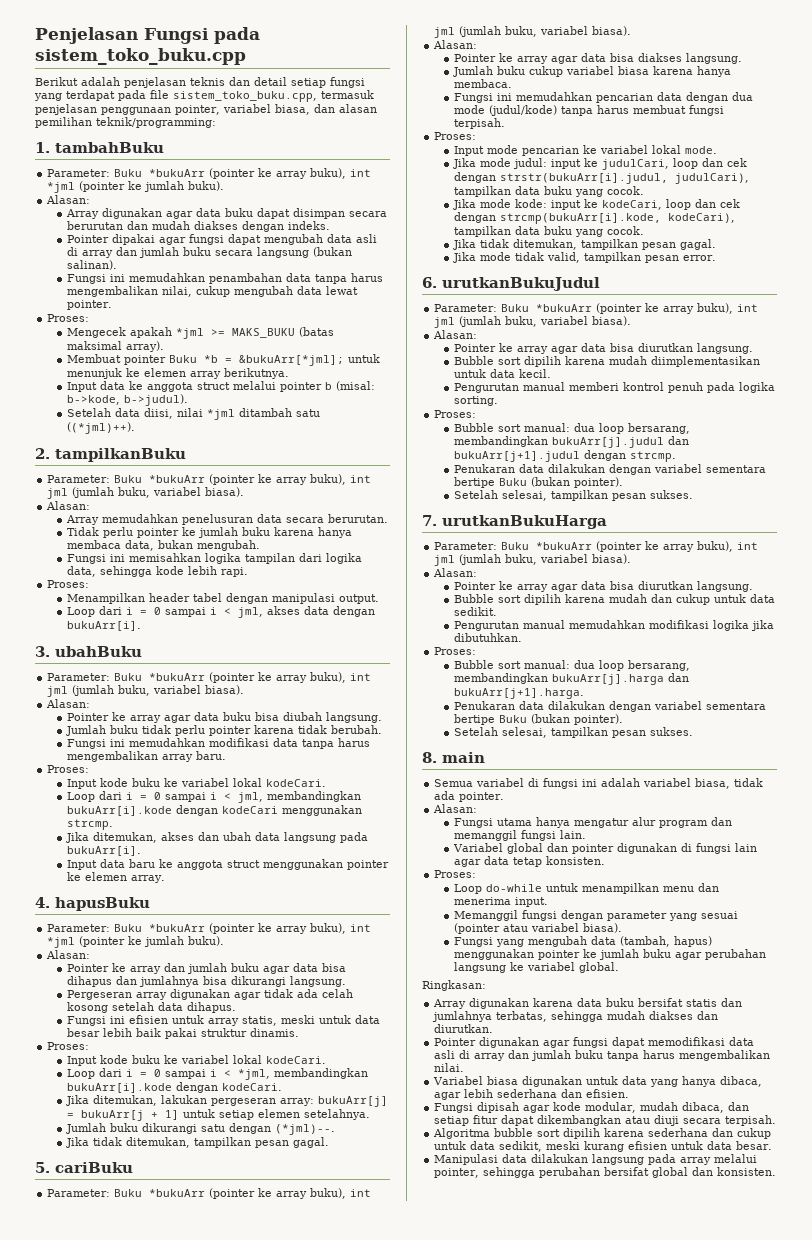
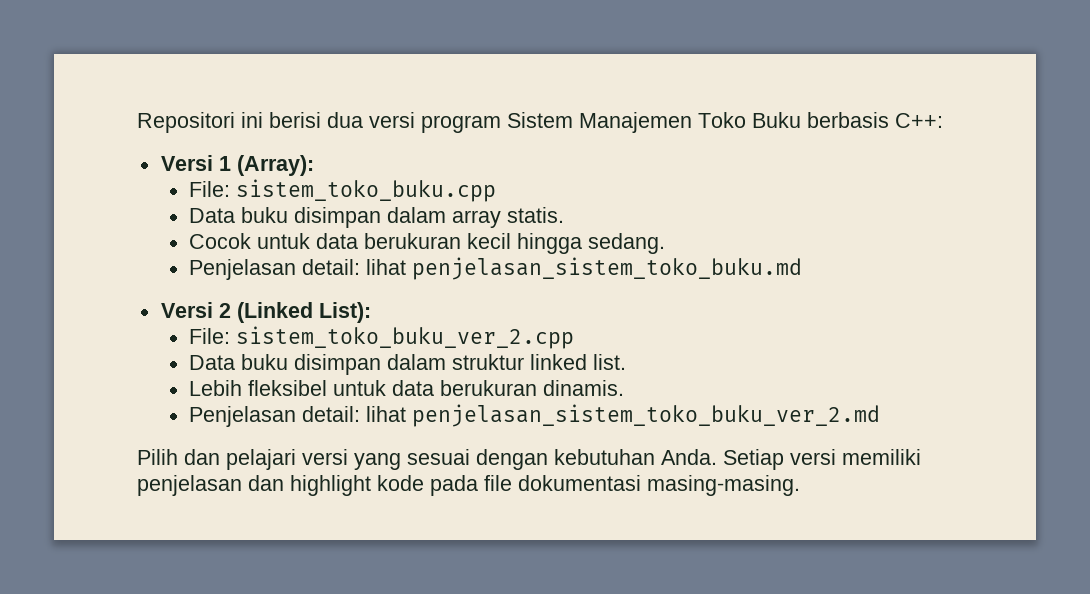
[35,27,260,44] [35,48,246,65] [35,77,365,88] [34,90,374,102] [35,104,377,115] [35,117,216,128] [35,142,164,153] [47,168,372,179] [47,181,225,193] [46,195,91,204] [66,208,388,219] [67,221,331,232] [67,234,378,245] [67,247,353,258] [67,260,118,270] [67,273,384,284] [67,286,359,297] [67,300,113,310] [47,314,90,322] [67,327,335,339] [67,341,165,352] [67,354,381,366] [67,368,290,379] [67,381,376,392] [67,394,189,406] [67,408,321,420] [67,422,136,434] [35,448,186,462] [47,474,372,485] [47,487,245,499] [46,501,91,510] [66,514,389,525] [67,527,353,538] [67,540,261,551] [67,553,363,564] [67,566,249,577] [47,580,90,588] [67,593,380,604] [67,606,376,618] [67,621,142,631] [35,646,142,657] [47,672,372,683] [47,685,245,697] [46,699,91,708] [67,712,383,723] [66,725,383,736] [67,738,371,749] [67,751,227,762] [47,765,90,773] [67,778,327,789] [67,791,362,803] [67,805,363,816] [67,819,114,830] [66,832,369,843] [67,846,142,856] [67,859,390,870] [67,872,166,883] [35,897,150,911] [47,923,372,934] [47,936,225,948] [46,950,91,959] [67,963,347,974] [67,976,347,987] [67,989,354,1000] [67,1002,237,1013] [67,1015,381,1026] [67,1028,300,1039] [47,1042,90,1050] [67,1055,327,1066] [67,1068,369,1080] [67,1082,283,1093] [66,1095,389,1107] [67,1109,371,1121] [66,1123,336,1135] [66,1137,330,1148] [35,1162,133,1173] [47,1188,372,1199] [434,26,632,38] [433,40,478,49] [454,53,743,64] [453,66,732,77] [454,79,513,88] [454,92,754,103] [454,105,725,116] [454,118,506,129] [434,132,477,140] [454,145,718,156] [453,158,748,170] [454,172,750,184] [454,186,645,197] [453,199,741,210] [454,212,736,224] [454,226,645,237] [453,239,717,250] [453,252,717,263] [422,277,600,291] [434,303,759,314] [434,316,632,328] [433,330,478,339] [454,343,754,354] [454,356,761,367] [454,369,552,378] [454,382,776,393] [454,396,499,406] [434,410,477,418] [454,423,691,434] [454,436,690,448] [454,450,677,462] [454,464,767,475] [454,477,624,488] [454,490,694,501] [422,515,607,529] [434,541,759,552] [434,554,632,566] [433,568,478,577] [454,581,754,592] [454,594,776,605] [454,607,498,616] [454,620,775,631] [454,633,523,642] [434,647,477,655] [454,660,691,671] [454,673,690,685] [454,688,585,699] [454,701,767,712] [454,714,624,725] [454,727,694,738] [422,752,485,763] [434,778,764,789] [434,791,505,802] [433,804,478,813] [454,817,733,828] [454,830,587,841] [453,843,758,854] [454,856,606,867] [434,870,477,878] [454,883,720,894] [454,897,549,907] [454,910,739,921] [454,923,623,934] [454,936,713,947] [454,949,767,960] [454,962,620,973] [422,980,486,991] [433,998,743,1009] [432,1011,719,1022] [434,1024,494,1033] [434,1037,755,1048] [434,1050,771,1061] [434,1063,465,1072] [433,1076,763,1087] [434,1089,630,1100] [434,1102,750,1113] [434,1115,777,1126] [433,1128,772,1139] [434,1141,773,1152] [434,1154,758,1165] [434,1167,777,1178] Penjelasan Fungsi pada sistem_toko_buku.cpp // Berikut adalah penjelasan teknis dan detail setiap fungsi yang terdapat pada file sistem_toko_buku.cpp, termasuk penjelasan penggunaan pointer, variabel biasa, dan alasan pemilihan teknik/programming: // 1. tambahBuku // Parameter: Buku *bukuArr (pointer ke array buku), int *jml (pointer ke jumlah buku). // Alasan: // Array digunakan agar data buku dapat disimpan secara berurutan dan mudah diakses dengan indeks. // Pointer dipakai agar fungsi dapat mengubah data asli di array dan jumlah buku secara langsung (bukan salinan). // Fungsi ini memudahkan penambahan data tanpa harus mengembalikan nilai, cukup mengubah data lewat pointer. // Proses: // Mengecek apakah *jml >= MAKS_BUKU (batas maksimal array). // Membuat pointer Buku *b = &bukuArr[*jml]; untuk menunjuk ke elemen array berikutnya. // Input data ke anggota struct melalui pointer b (misal: b->kode, b->judul). // Setelah data diisi, nilai *jml ditambah satu ((*jml)++). // 2. tampilkanBuku // Parameter: Buku *bukuArr (pointer ke array buku), int jml (jumlah buku, variabel biasa). // Alasan: // Array memudahkan penelusuran data secara berurutan. // Tidak perlu pointer ke jumlah buku karena hanya membaca data, bukan mengubah. // Fungsi ini memisahkan logika tampilan dari logika data, sehingga kode lebih rapi. // Proses: // Menampilkan header tabel dengan manipulasi output. // Loop dari i = 0 sampai i < jml, akses data dengan bukuArr[i]. // 3. ubahBuku // Parameter: Buku *bukuArr (pointer ke array buku), int jml (jumlah buku, variabel biasa). // Alasan: // Pointer ke array agar data buku bisa diubah langsung. // Jumlah buku tidak perlu pointer karena tidak berubah. // Fungsi ini memudahkan modifikasi data tanpa harus mengembalikan array baru. // Proses: // Input kode buku ke variabel lokal kodeCari. // Loop dari i = 0 sampai i < jml, membandingkan bukuArr[i].kode dengan kodeCari menggunakan strcmp. // Jika ditemukan, akses dan ubah data langsung pada bukuArr[i]. // Input data baru ke anggota struct menggunakan pointer ke elemen array. // 4. hapusBuku // Parameter: Buku *bukuArr (pointer ke array buku), int *jml (pointer ke jumlah buku). // Alasan: // Pointer ke array dan jumlah buku agar data bisa dihapus dan jumlahnya bisa dikurangi langsung. // Pergeseran array digunakan agar tidak ada celah kosong setelah data dihapus. // Fungsi ini efisien untuk array statis, meski untuk data besar lebih baik pakai struktur dinamis. // Proses: // Input kode buku ke variabel lokal kodeCari. // Loop dari i = 0 sampai i < *jml, membandingkan bukuArr[i].kode dengan kodeCari. // Jika ditemukan, lakukan pergeseran array: bukuArr[j] = bukuArr[j + 1] untuk setiap elemen setelahnya. // Jumlah buku dikurangi satu dengan (*jml)--. // Jika tidak ditemukan, tampilkan pesan gagal. // 5. cariBuku // Parameter: Buku *bukuArr (pointer ke array buku), int jml (jumlah buku, variabel biasa). // Alasan: // Pointer ke array agar data bisa diakses langsung. // Jumlah buku cukup variabel biasa karena hanya membaca. // Fungsi ini memudahkan pencarian data dengan dua mode (judul/kode) tanpa harus membuat fungsi terpisah. // Proses: // Input mode pencarian ke variabel lokal mode. // Jika mode judul: input ke judulCari, loop dan cek dengan strstr(bukuArr[i].judul, judulCari), tampilkan data buku yang cocok. // Jika mode kode: input ke kodeCari, loop dan cek dengan strcmp(bukuArr[i].kode, kodeCari), tampilkan data buku yang cocok. // Jika tidak ditemukan, tampilkan pesan gagal. // Jika mode tidak valid, tampilkan pesan error. // 6. urutkanBukuJudul // Parameter: Buku *bukuArr (pointer ke array buku), int jml (jumlah buku, variabel biasa). // Alasan: // Pointer ke array agar data bisa diurutkan langsung. // Bubble sort dipilih karena mudah diimplementasikan untuk data kecil. // Pengurutan manual memberi kontrol penuh pada logika sorting. // Proses: // Bubble sort manual: dua loop bersarang, membandingkan bukuArr[j].judul dan bukuArr[j+1].judul dengan strcmp. // Penukaran data dilakukan dengan variabel sementara bertipe Buku (bukan pointer). // Setelah selesai, tampilkan pesan sukses. // 7. urutkanBukuHarga // Parameter: Buku *bukuArr (pointer ke array buku), int jml (jumlah buku, variabel biasa). // Alasan: // Pointer ke array agar data bisa diurutkan langsung. // Bubble sort dipilih karena mudah dan cukup untuk data sedikit. // Pengurutan manual memudahkan modifikasi logika jika dibutuhkan. // Proses: // Bubble sort manual: dua loop bersarang, membandingkan bukuArr[j].harga dan bukuArr[j+1].harga. // Penukaran data dilakukan dengan variabel sementara bertipe Buku (bukan pointer). // Setelah selesai, tampilkan pesan sukses. // 8. main // Semua variabel di fungsi ini adalah variabel biasa, tidak ada pointer. // Alasan: // Fungsi utama hanya mengatur alur program dan memanggil fungsi lain. // Variabel global dan pointer digunakan di fungsi lain agar data tetap konsisten. // Proses: // Loop do-while untuk menampilkan menu dan menerima input. // Memanggil fungsi dengan parameter yang sesuai (pointer atau variabel biasa). // Fungsi yang mengubah data (tambah, hapus) menggunakan pointer ke jumlah buku agar perubahan langsung ke variabel global. // Ringkasan: // Array digunakan karena data buku bersifat statis dan jumlahnya terbatas, sehingga mudah diakses dan diurutkan. // Pointer digunakan agar fungsi dapat memodifikasi data asli di array dan jumlah buku tanpa harus mengembalikan nilai. // Variabel biasa digunakan untuk data yang hanya dibaca, agar lebih sederhana dan efisien. // Fungsi dipisah agar kode modular, mudah dibaca, dan setiap fitur dapat dikembangkan atau diuji secara terpisah. // Algoritma bubble sort dipilih karena sederhana dan cukup untuk data sedikit, meski kurang efisien untuk data besar. // Manipulasi data dilakukan langsung pada array melalui pointer, sehingga perubahan bersifat global dan konsisten. -> [137,112,943,133] [160,155,314,176] [189,179,497,202] [189,207,565,228] [189,233,666,254] [189,257,803,280] [160,302,371,323] [189,326,575,349] [189,354,627,375] [189,380,625,396] [189,404,881,427] [137,449,921,470] [137,475,800,496] Repositori ini berisi dua versi program Sistem Manajemen Toko Buku berbasis C++: // Versi 1 (Array): // File: sistem_toko_buku.cpp // Data buku disimpan dalam array statis. // Cocok untuk data berukuran kecil hingga sedang. // Penjelasan detail: lihat penjelasan_sistem_toko_buku.md // Versi 2 (Linked List): // File: sistem_toko_buku_ver_2.cpp // Data buku disimpan dalam struktur linked list. // Lebih fleksibel untuk data berukuran dinamis. // Penjelasan detail: lihat penjelasan_sistem_toko_buku_ver_2.md // Pilih dan pelajari versi yang sesuai dengan kebutuhan Anda. Setiap versi memiliki penjelasan dan highlight kode pada file dokumentasi masing-masing.

